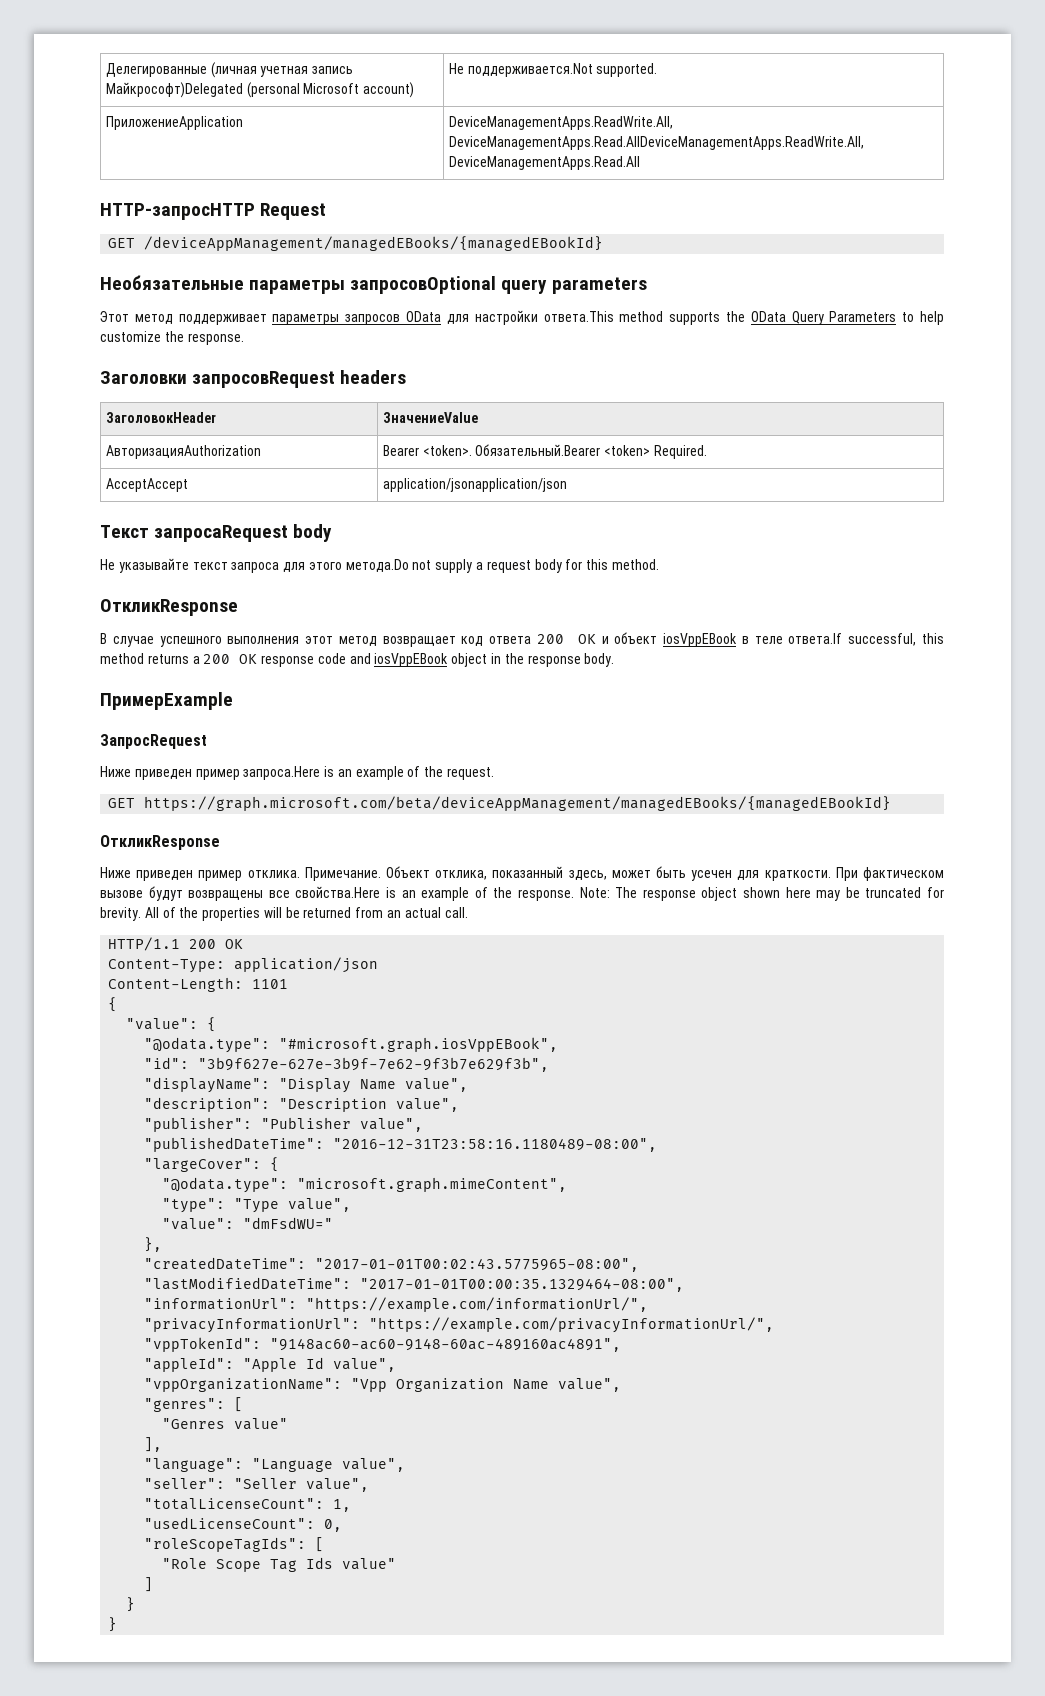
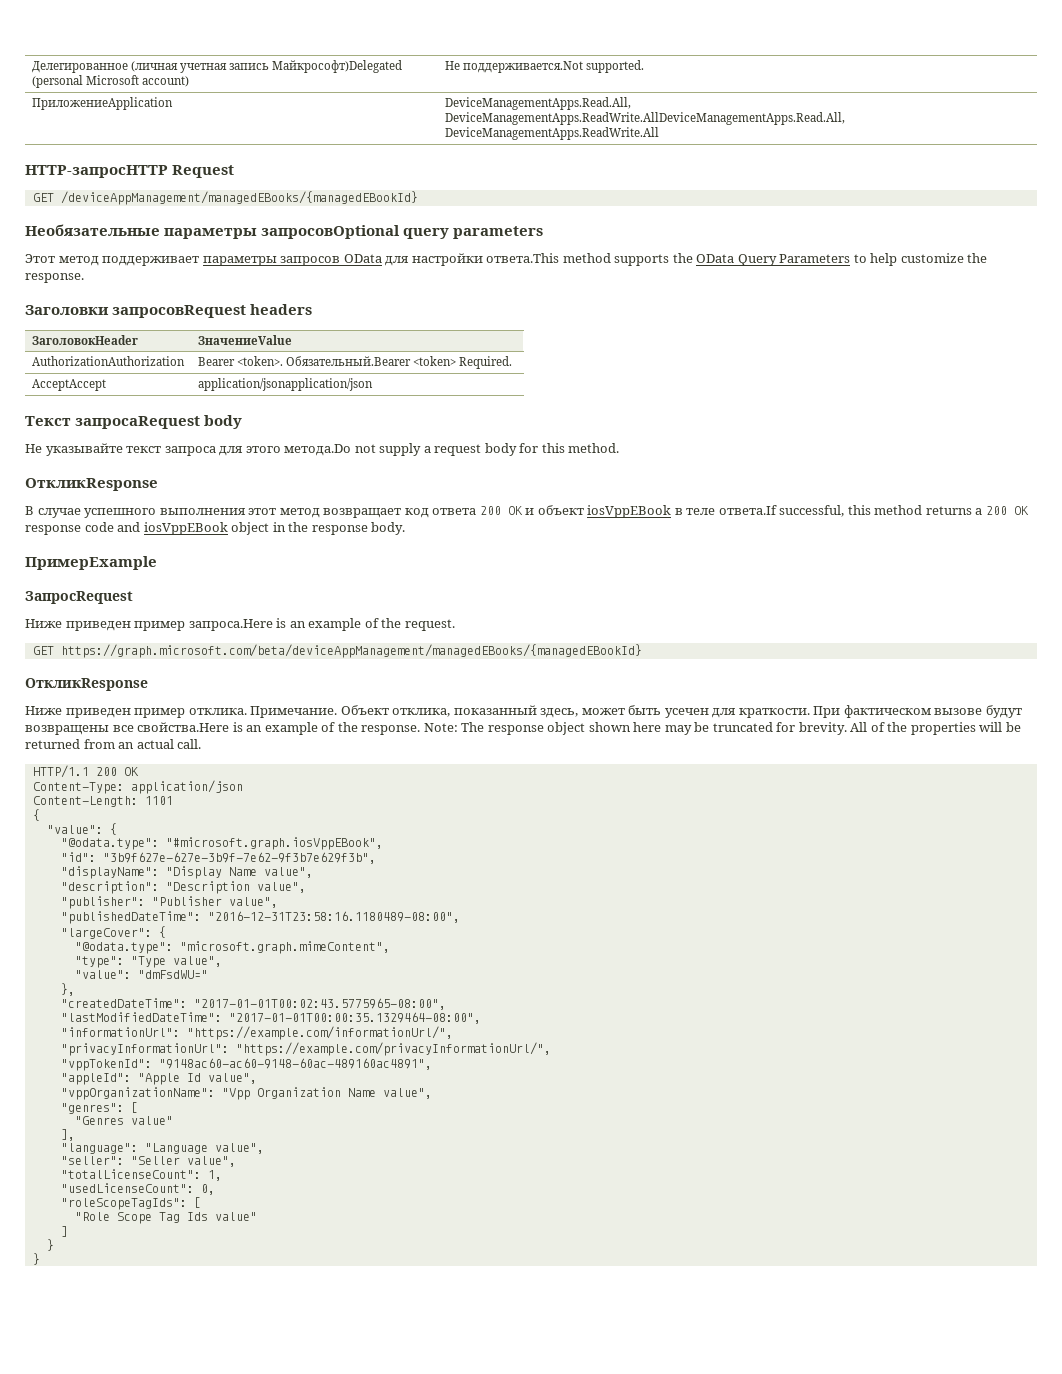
[105,63,207,77] Делегированные -> [31,61,128,73] Делегированное
[448,116,673,130] [448,136,864,150] [448,156,640,170] DeviceManagementApps.ReadWrite.All, DeviceManagementApps.Read.AllDeviceManagementApps.ReadWrite.All, DeviceManagementApps.Read.All -> [444,97,631,110] [444,112,845,125] [444,127,659,140] DeviceManagementApps.Read.All, DeviceManagementApps.ReadWrite.AllDeviceManagementApps.Read.All, DeviceManagementApps.ReadWrite.All
[105,445,261,459] АвторизацияAuthorization -> [31,356,185,366] AuthorizationAuthorization

